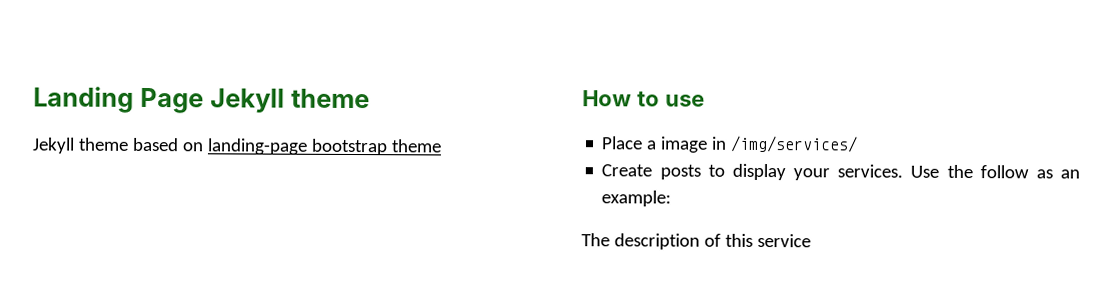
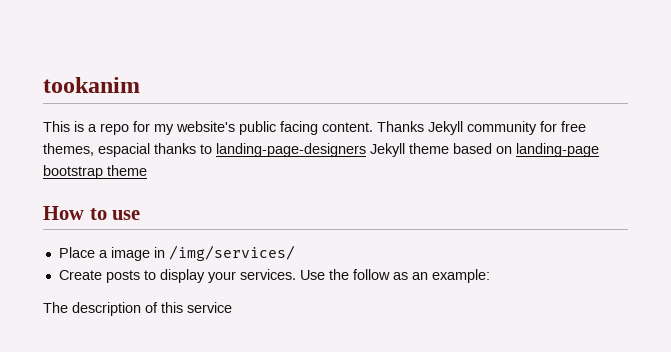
[33,86,370,114] Landing Page Jekyll theme // -> [43,77,140,93] [43,121,586,135] [43,143,366,157] tookanim // This is a repo for my website's public facing content. Thanks Jekyll community for free themes, espacial thanks to landing-page-designers

